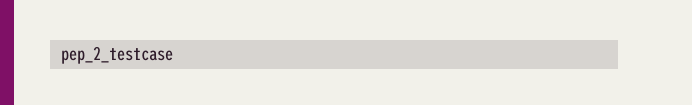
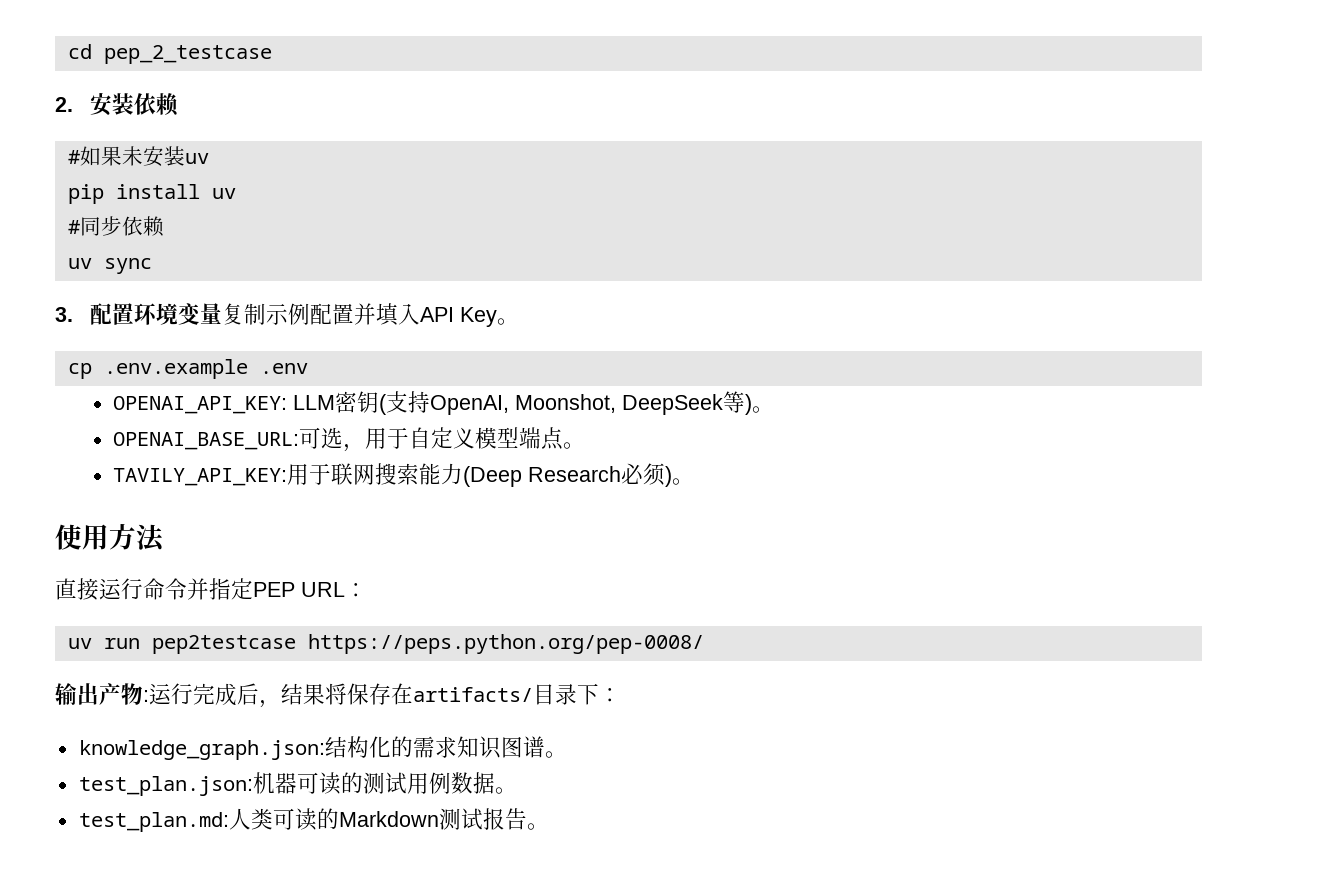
(60, 55) none -> [67,44,92,59] cd
(173, 55) none -> [55,93,179,116] [67,146,209,167] [67,184,236,204] [67,216,164,237] [67,258,152,274] [55,303,519,327] [67,359,308,379] [113,391,775,415] [113,427,586,452] [113,463,695,487] [55,523,165,552] [55,578,367,600] [67,634,704,654] [55,683,621,708] [78,736,567,760] [78,772,517,796] [78,808,549,832] // 2.安装依赖 // #如果未安装uv // pip install uv // #同步依赖 // uv sync // 3.配置环境变量复制示例配置并填入API Key。 // cp .env.example .env // OPENAI_API_KEY: LLM密钥(支持OpenAI, Moonshot, DeepSeek等)。 // OPENAI_BASE_URL:可选，用于自定义模型端点。 // TAVILY_API_KEY:用于联网搜索能力(Deep Research必须)。 // 使用方法 // 直接运行命令并指定PEP URL： // uv run pep2testcase https://peps.python.org/pep-0008/ // 输出产物:运行完成后，结果将保存在artifacts/目录下： // knowledge_graph.json:结构化的需求知识图谱。 // test_plan.json:机器可读的测试用例数据。 // test_plan.md:人类可读的Markdown测试报告。

